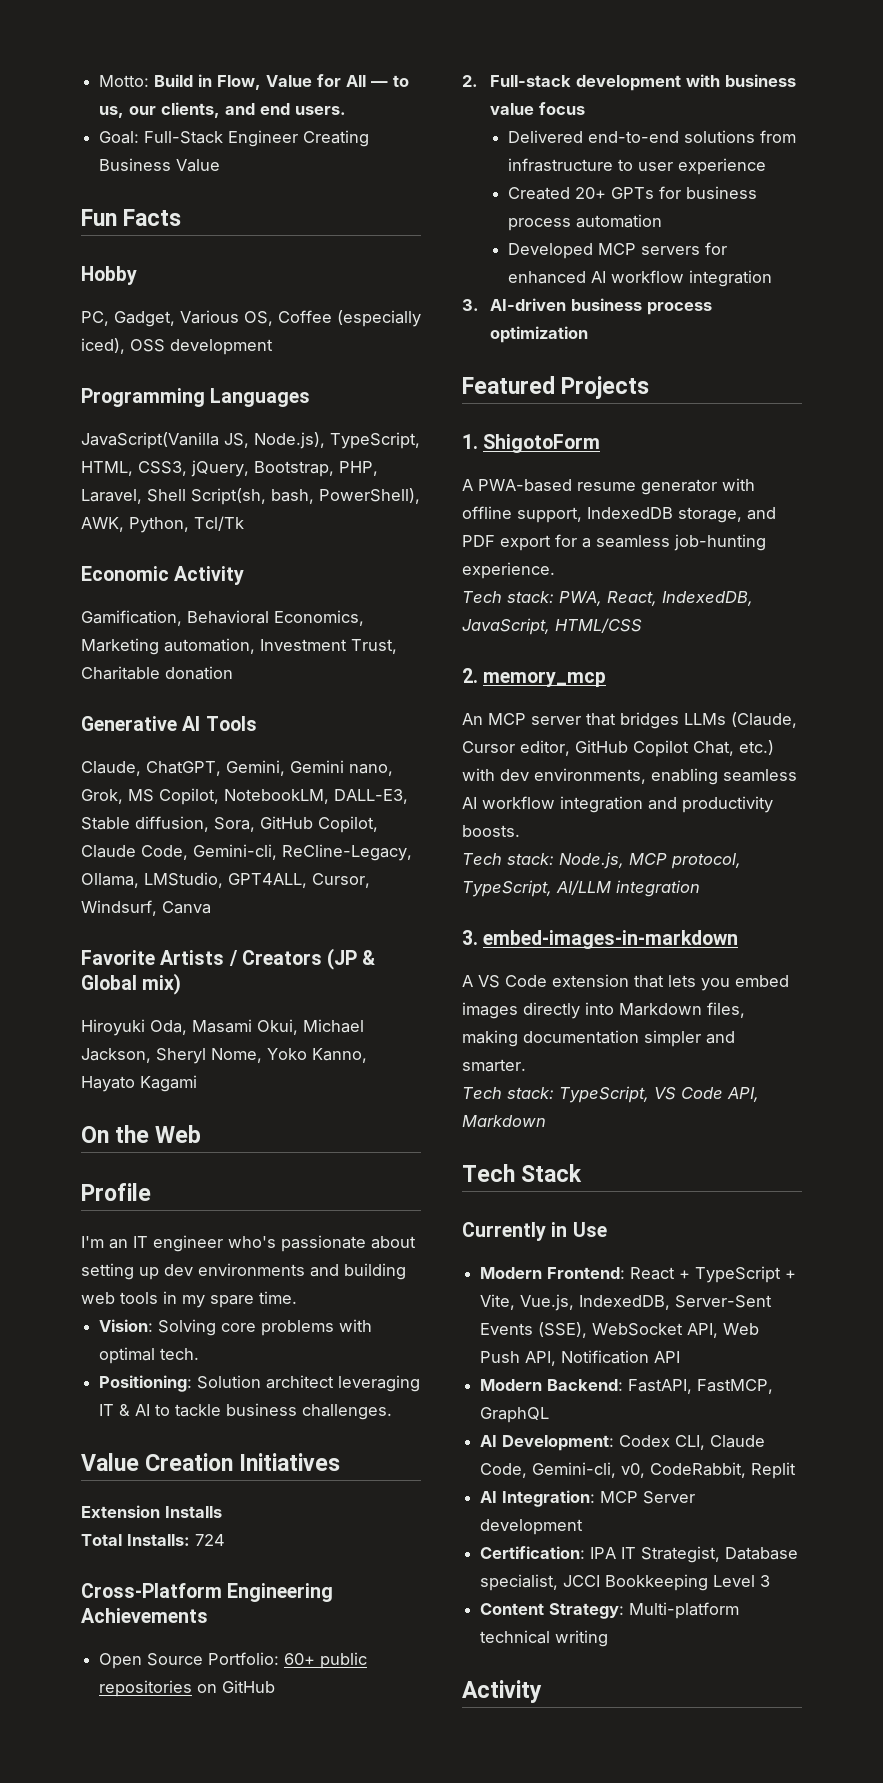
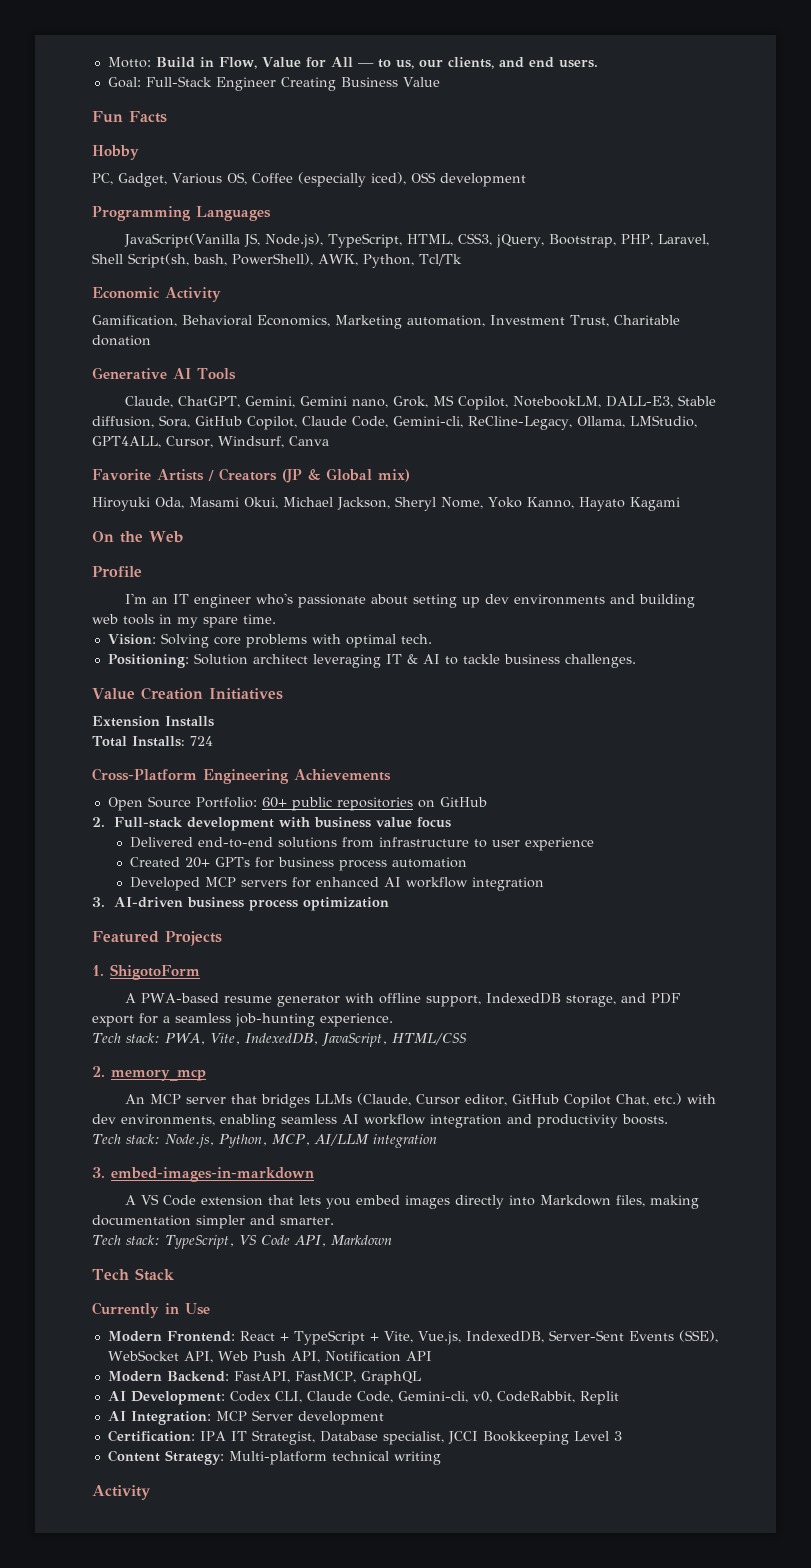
[607,591,657,606] React, -> [209,1033,240,1045] Vite,
[629,853,741,869] [462,880,552,897] MCP protocol, TypeScript, -> [218,1134,310,1148] Python, MCP,

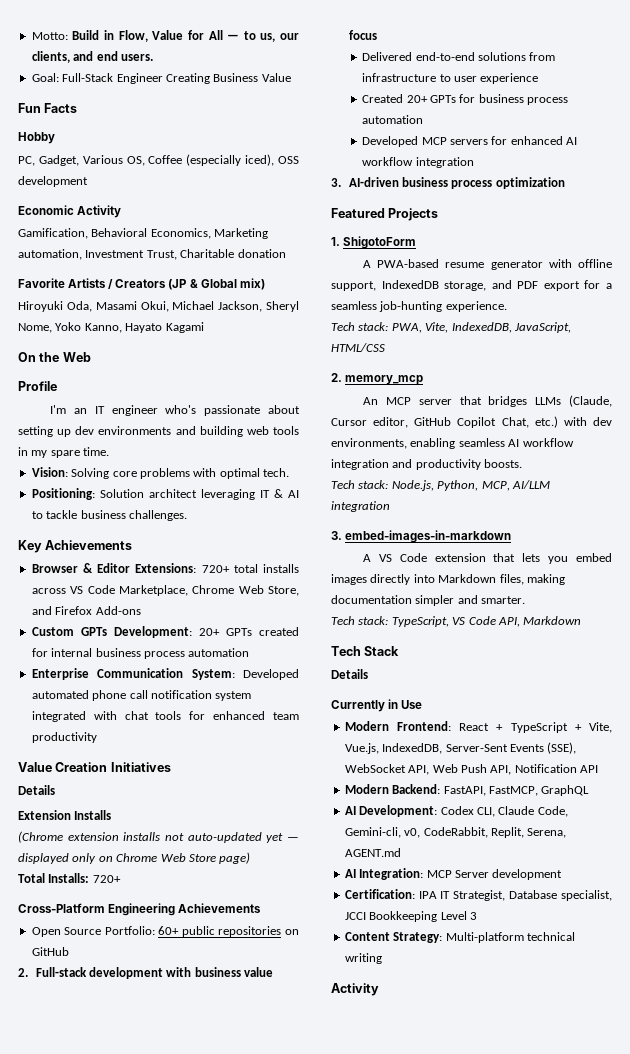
[92,206,271,221] [124,233,709,248] [92,253,462,268] // Programming Languages // JavaScript(Vanilla JS, Node.js), TypeScript, HTML, CSS3, jQuery, Bootstrap, PHP, Laravel, Shell Script(sh, bash, PowerShell), AWK, Python, Tcl/Tk -> (88, 181) none
[92,367,236,380] [125,395,716,410] [92,415,697,430] [92,436,329,448] // Generative AI Tools // Claude, ChatGPT, Gemini, Gemini nano, Grok, MS Copilot, NotebookLM, DALL-E3, Stable diffusion, Sora, GitHub Copilot, Claude Code, Gemini-cli, ReCline-Legacy, Ollama, LMStudio, GPT4ALL, Cursor, Windsurf, Canva -> (286, 253) none
(636, 661) none -> [18,540,133,553] [31,563,299,573] [31,585,299,596] [31,606,141,615] [31,626,299,638] [31,648,250,659] [31,668,299,680] [31,690,252,701] [31,711,299,722] [31,732,97,743] // Key Achievements // Browser & Editor Extensions: 720+ total installs across VS Code Marketplace, Chrome Web Store, and Firefox Add-ons // Custom GPTs Development: 20+ GPTs created for internal business process automation // Enterprise Communication System: Developed automated phone call notification system integrated with chat tools for enhanced team productivity
(283, 694) none -> [18,785,55,795] // Details
(214, 721) none -> [18,831,299,843] [18,852,251,864] // (Chrome extension installs not auto-updated yet — displayed only on Chrome Web Store page)
[189,736,213,746] 724 -> [92,875,121,883] 720+
(174, 1274) none -> [331,669,368,679] // Details
[579,1391,619,1405] Replit -> [490,827,567,838] [344,848,401,857] Replit, Serena, AGENT.md

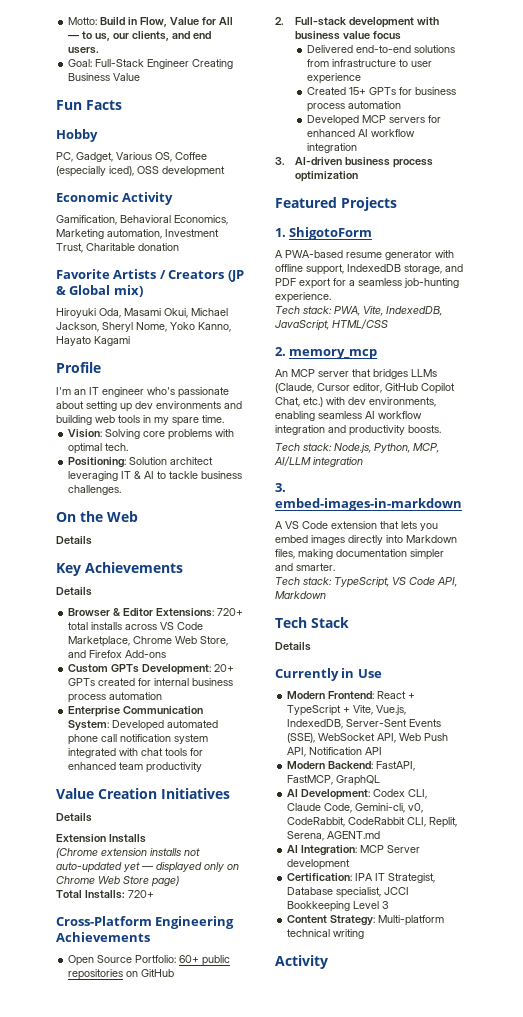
[18,352,91,362] // On the Web -> (130, 341) none
(187, 515) none -> [56,511,138,522] [56,536,92,545] // On the Web // Details
(133, 545) none -> [56,587,92,596] // Details
[406,95,428,103] 20+ -> [348,87,366,95] 15+
(488, 832) none -> [348,817,427,827] CodeRabbit CLI,

